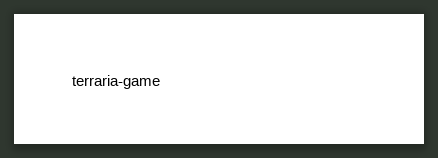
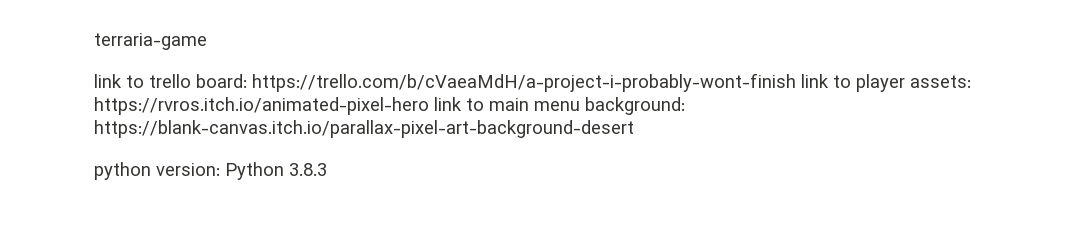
(160, 82) none -> [94,73,971,92] [94,97,685,115] [94,120,634,138] [94,162,327,180] // link to trello board: https://trello.com/b/cVaeaMdH/a-project-i-probably-wont-finish link to player assets: https://rvros.itch.io/animated-pixel-hero link to main menu background: https://blank-canvas.itch.io/parallax-pixel-art-background-desert // python version: Python 3.8.3

